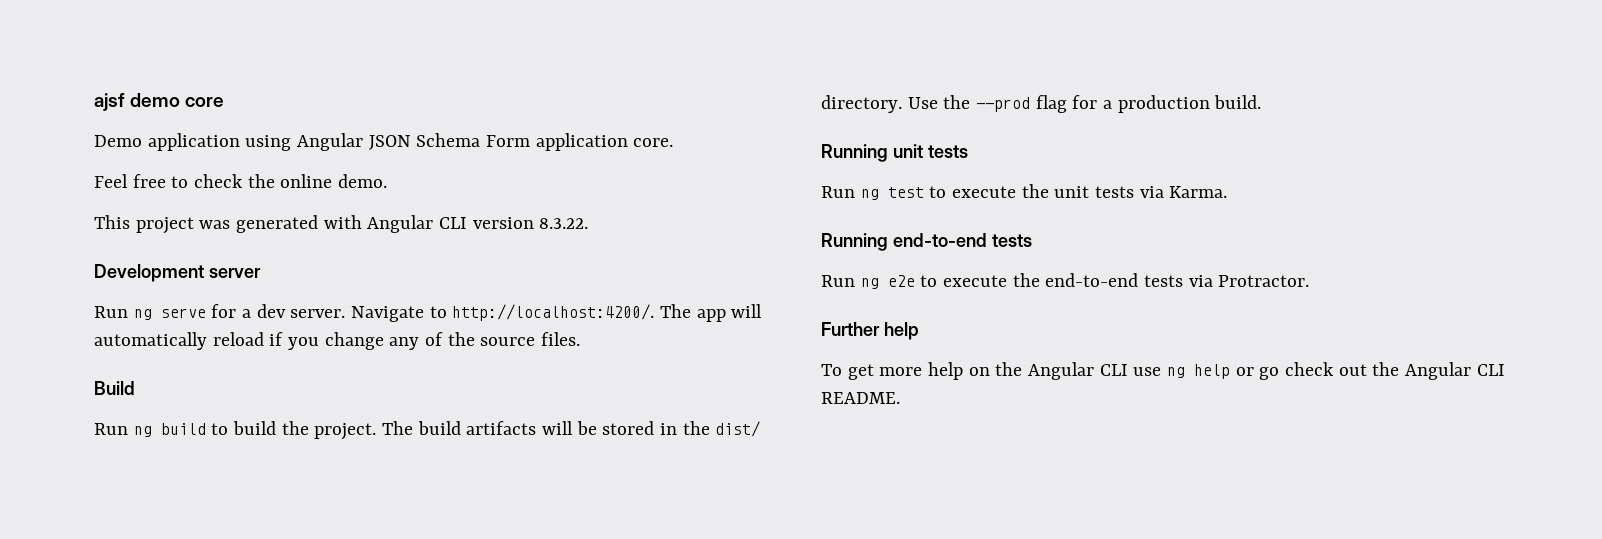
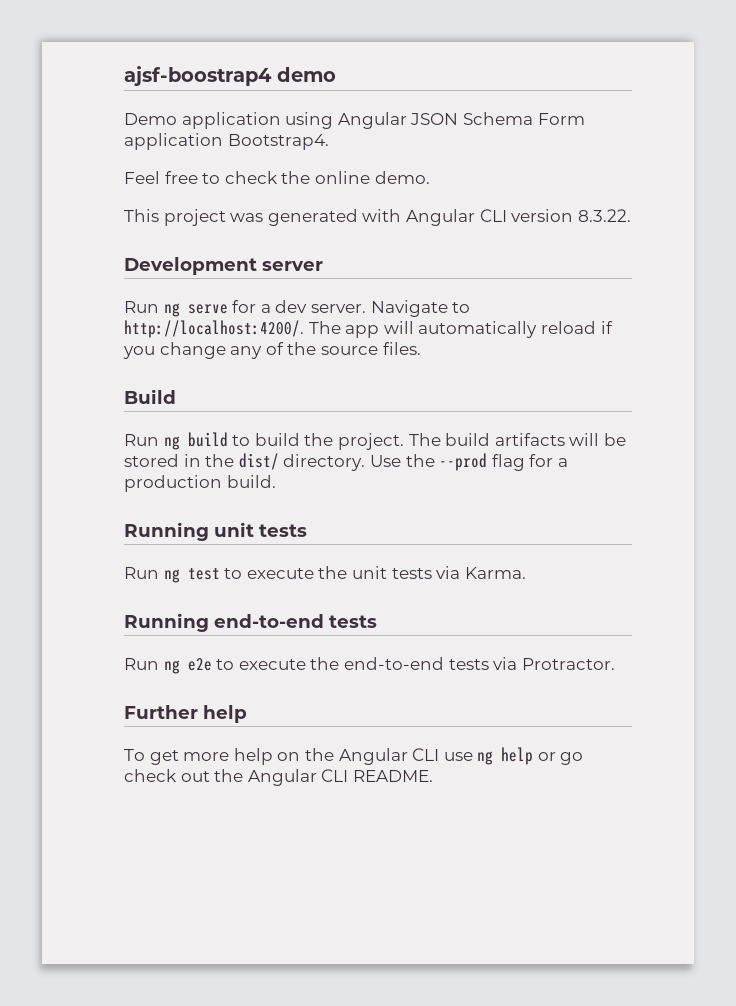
[94,93,125,111] ajsf -> [124,66,272,86] ajsf-boostrap4
[185,97,225,107] core -> (336, 74) none
[633,138,674,147] core. -> [227,134,329,150] Bootstrap4.

